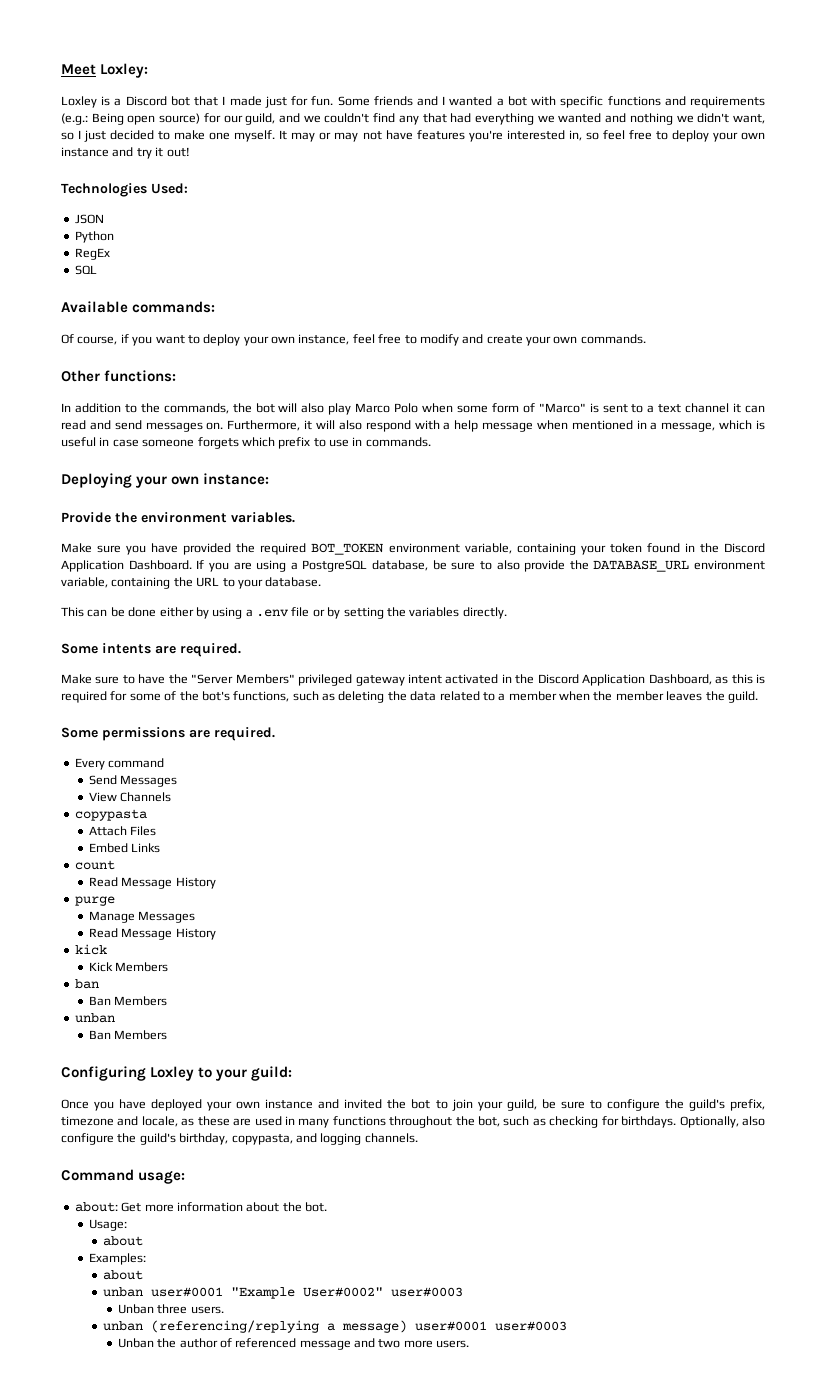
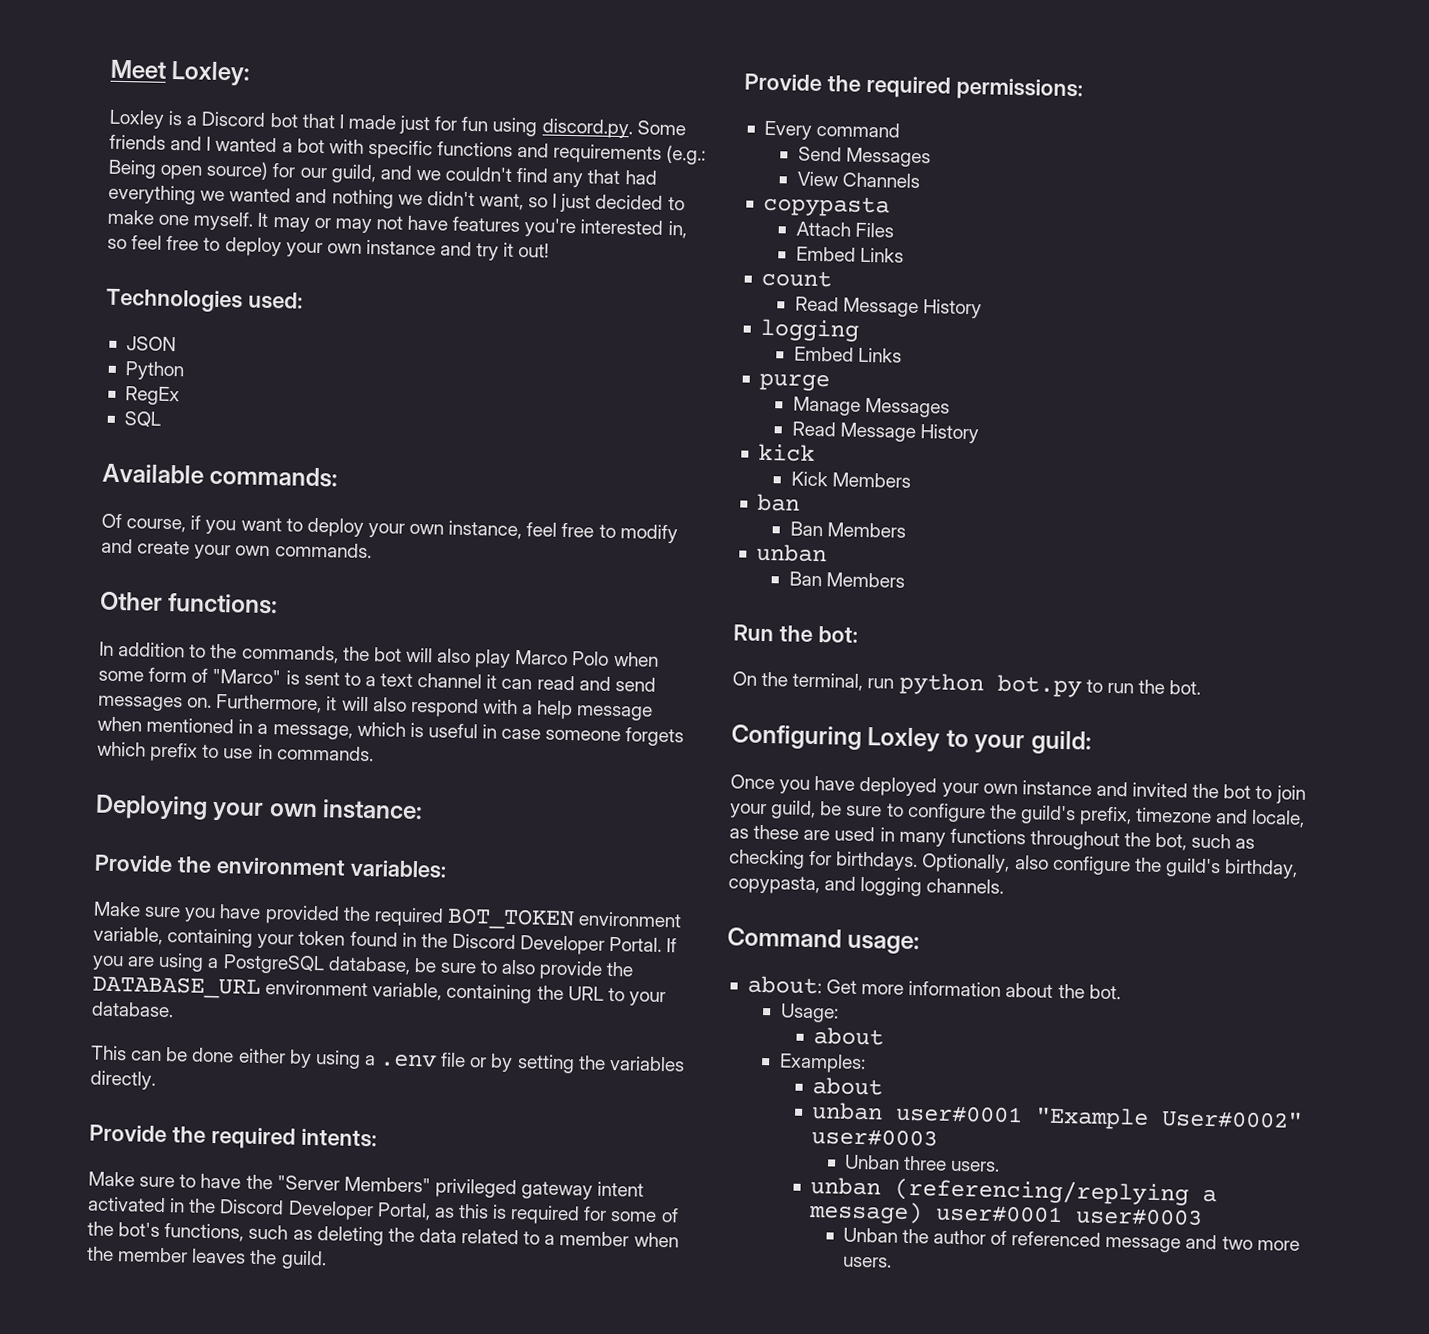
[311,96,334,106] fun. -> [461,116,633,139] fun using discord.py.
[151,183,188,194] Used: -> [247,291,303,310] used:
[231,512,295,523] variables. -> [349,859,447,879] variables:
[61,560,192,572] Application Dashboard. -> [520,935,663,955] Developer Portal.
[61,643,241,657] Some intents are required. -> [89,1124,377,1150] Provide the required intents:
[582,674,712,686] Application Dashboard, -> [287,1200,431,1221] Developer Portal,
[61,727,275,741] Some permissions are required. -> [744,73,1083,102] Provide the required permissions:
(216, 883) none -> [759,318,859,342] [793,346,902,363] // logging // Embed Links
(168, 1035) none -> [733,624,858,643] [732,671,1202,698] // Run the bot: // On the terminal, run python bot.py to run the bot.

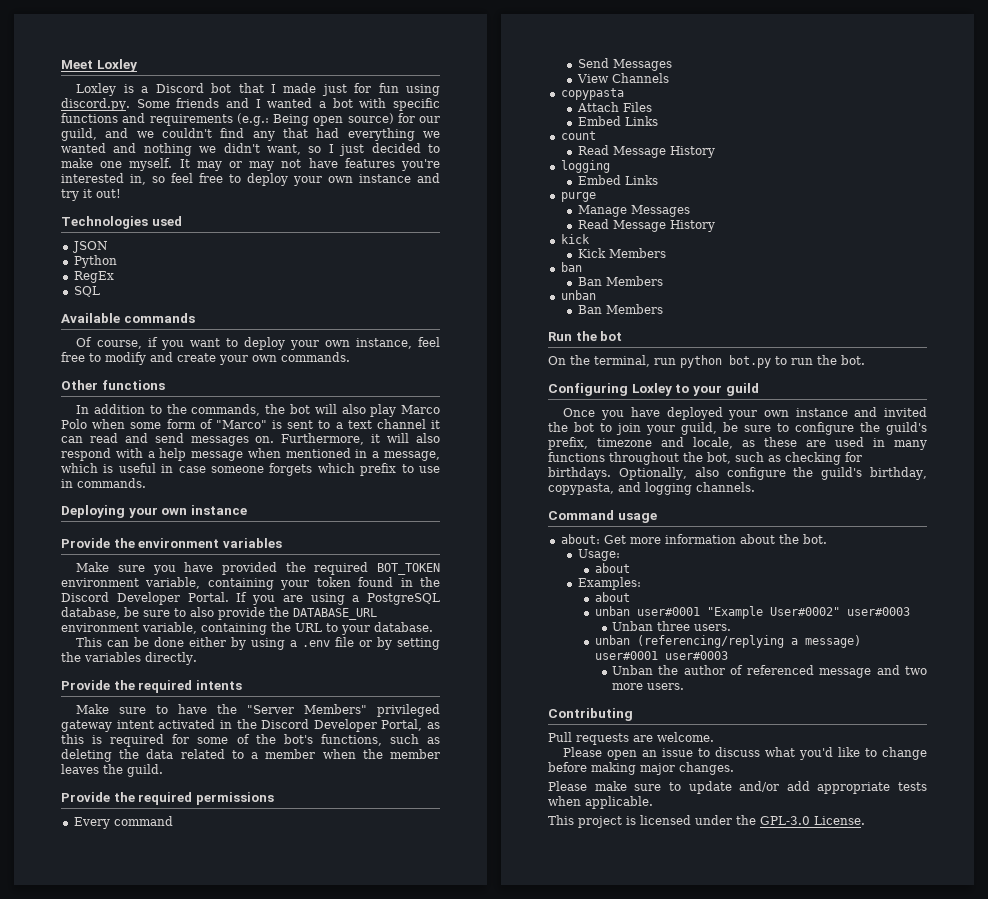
[171,60,252,86] Loxley: -> [96,59,137,72] Loxley
[247,291,303,310] used: -> [151,216,182,226] used
[209,465,339,488] commands: -> [123,313,195,323] commands
[167,593,279,615] functions: -> [101,380,165,390] functions
[322,799,424,821] instance: -> [190,505,247,515] instance
[349,859,447,879] variables: -> [222,538,282,548] variables
[300,1128,377,1148] intents: -> [195,680,242,690] intents
[955,77,1083,102] permissions: -> [195,792,274,805] permissions
[817,626,858,643] bot: -> [600,331,623,341] bot
[1030,730,1092,755] guild: -> [725,383,759,396] guild
[847,934,921,955] usage: -> [617,513,657,523] usage
(892, 1262) none -> [548,708,633,721] [548,732,714,745] [563,747,927,760] [548,762,734,775] [548,781,927,794] [548,796,653,809] [548,815,865,828] // Contributing // Pull requests are welcome. // Please open an issue to discuss what you'd like to change before making major changes. // Please make sure to update and/or add appropriate tests when applicable. // This project is licensed under the GPL-3.0 License.

